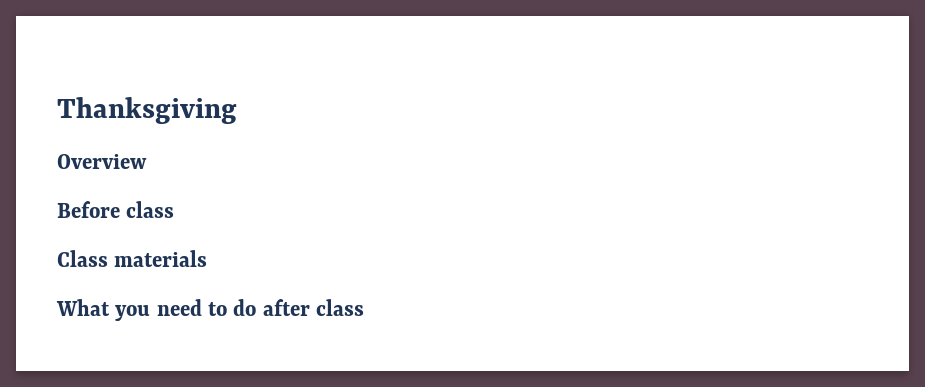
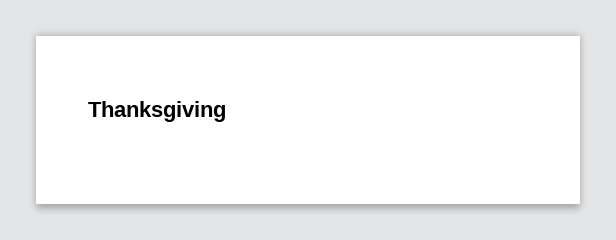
[57,154,147,169] [57,201,175,218] [57,250,208,267] [56,299,365,321] // Overview // Before class // Class materials // What you need to do after class -> (226, 111) none

